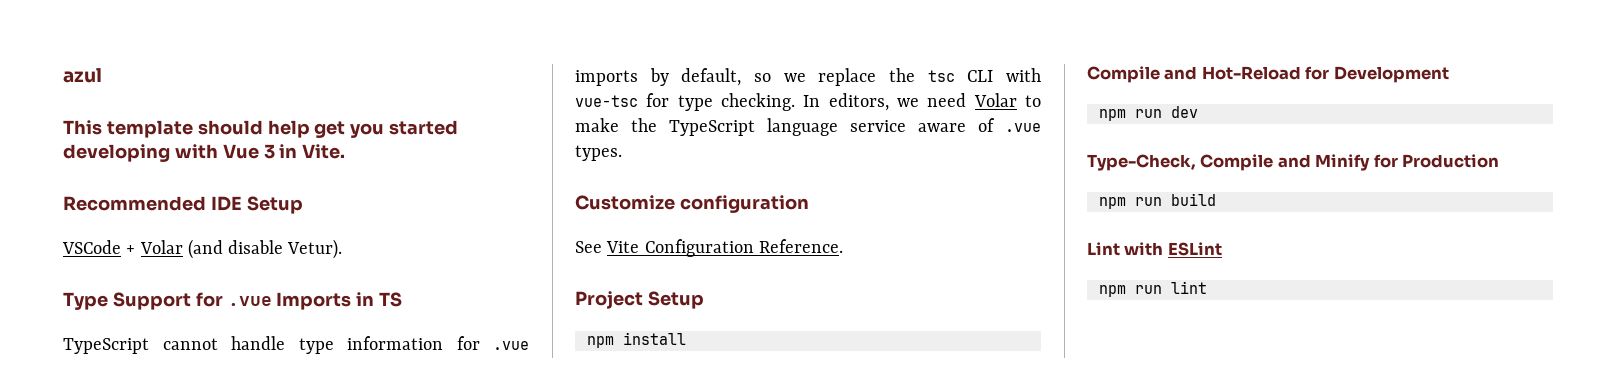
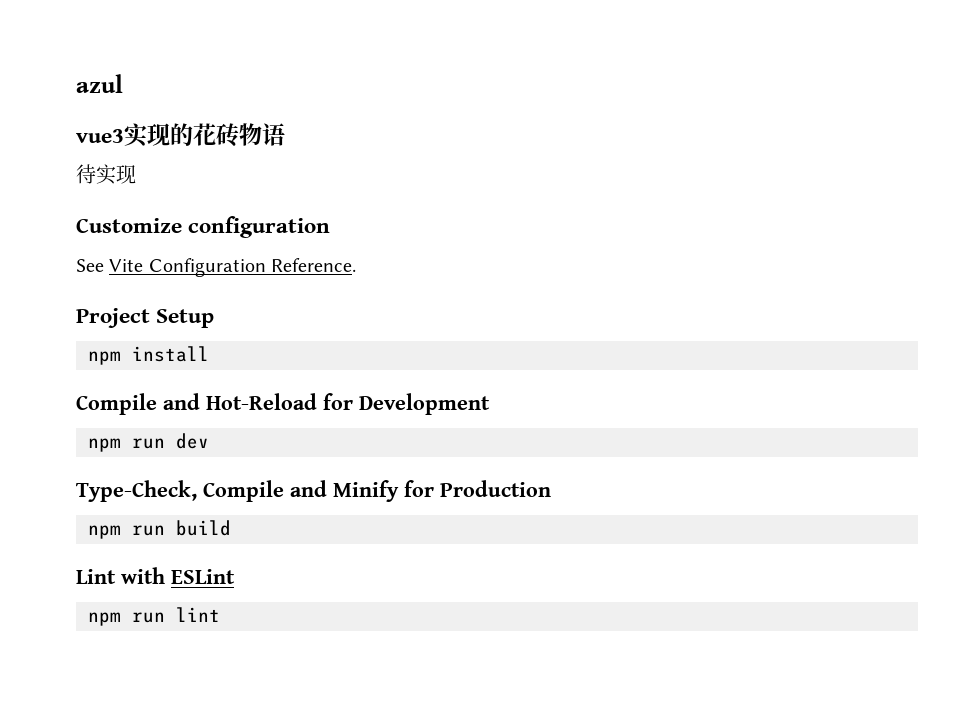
[63,120,459,138] [63,144,346,162] [63,196,303,214] [62,239,343,259] [63,292,403,310] [63,336,529,354] [575,68,1041,86] [575,93,1041,111] [575,118,1041,136] [575,145,622,161] This template should help get you started developing with Vue 3 in Vite. // Recommended IDE Setup // VSCode + Volar (and disable Vetur). // Type Support for .vue Imports in TS // TypeScript cannot handle type information for .vue imports by default, so we replace the tsc CLI with vue-tsc for type checking. In editors, we need Volar to make the TypeScript language service aware of .vue types. -> [76,123,285,147] [76,164,136,185] vue3实现的花砖物语 // 待实现

